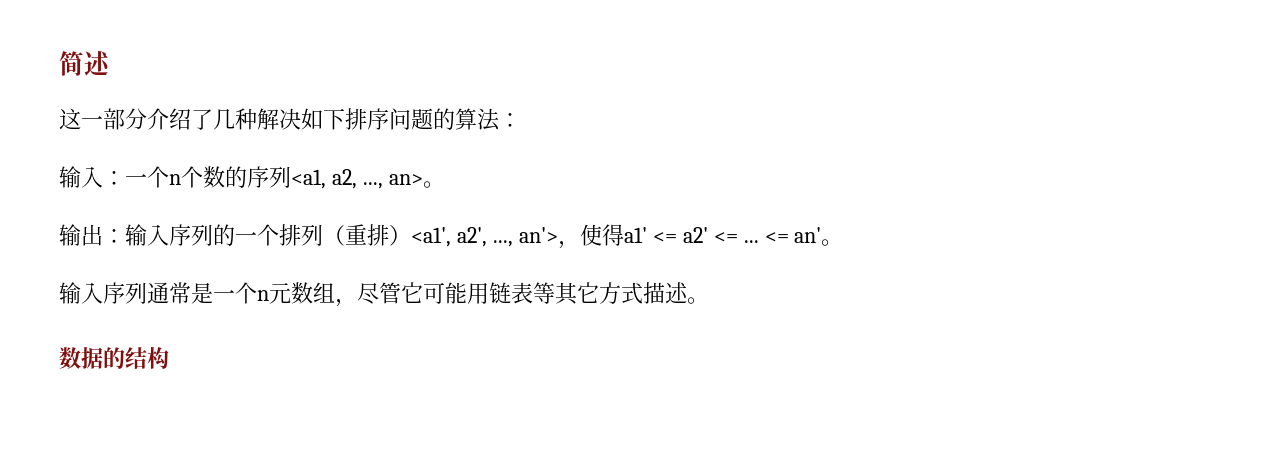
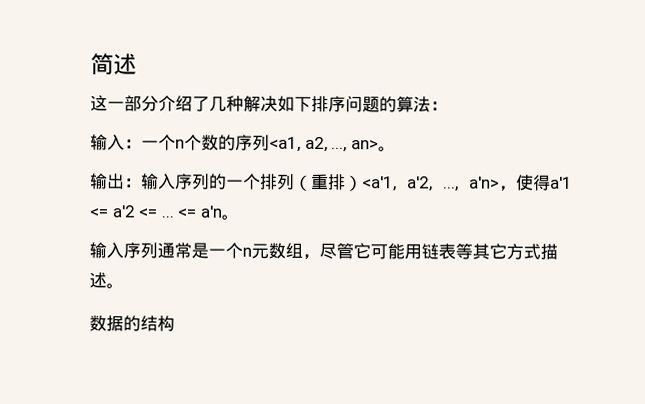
[411,224,708,249] <a1', a2', ..., an'>，使得a1' <= a2' -> [362,174,573,192] [89,205,135,218] <a'1, a'2, ..., a'n>，使得a'1 <= a'2
[794,227,822,243] an' -> [199,205,222,218] a'n

